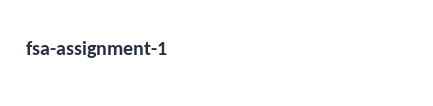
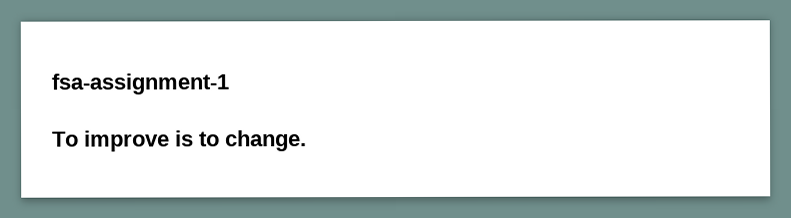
(167, 49) none -> [52,130,307,152] // To improve is to change.

